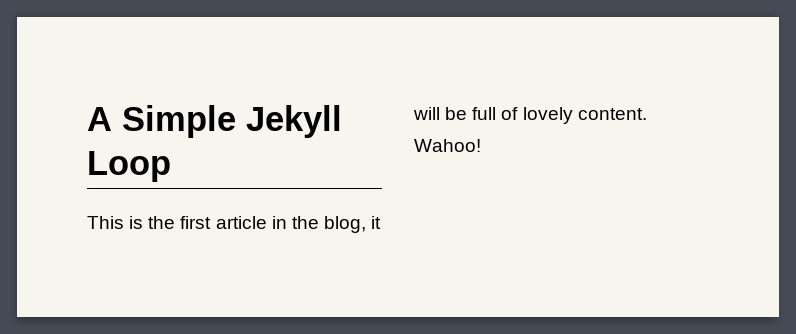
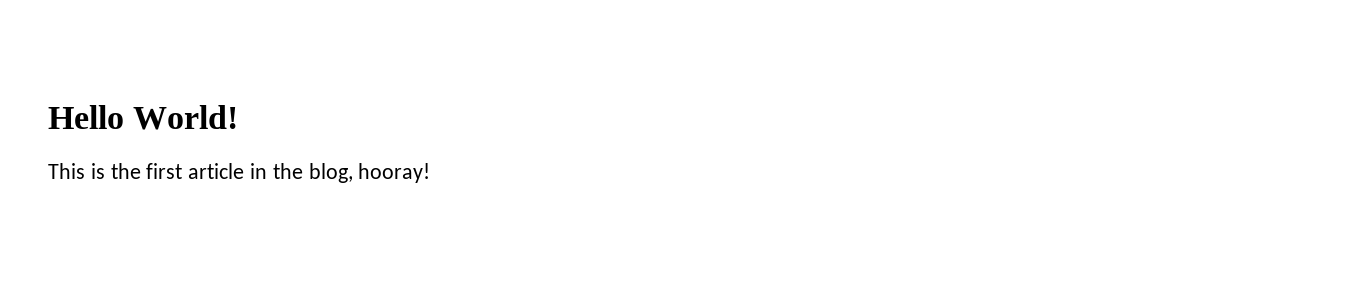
[87,105,342,138] [87,151,171,182] A Simple Jekyll Loop -> [48,105,239,130] Hello World!
[371,216,382,229] [413,107,647,124] [414,139,481,152] it will be full of lovely content. Wahoo! -> [358,163,431,183] hooray!

